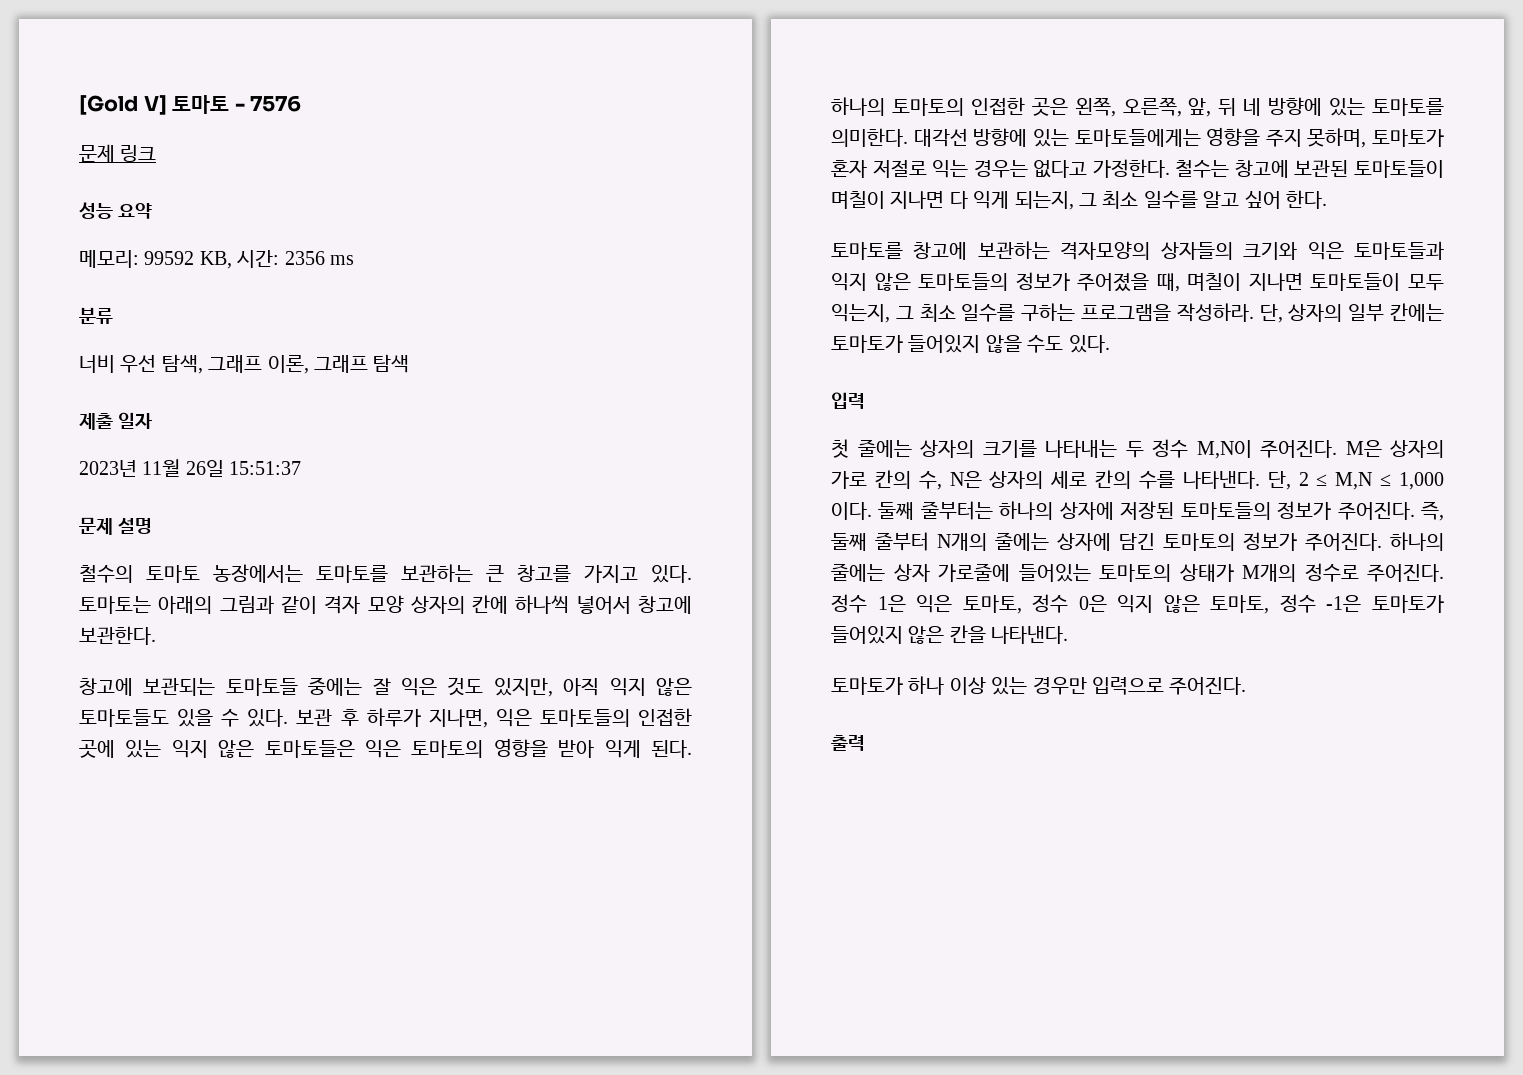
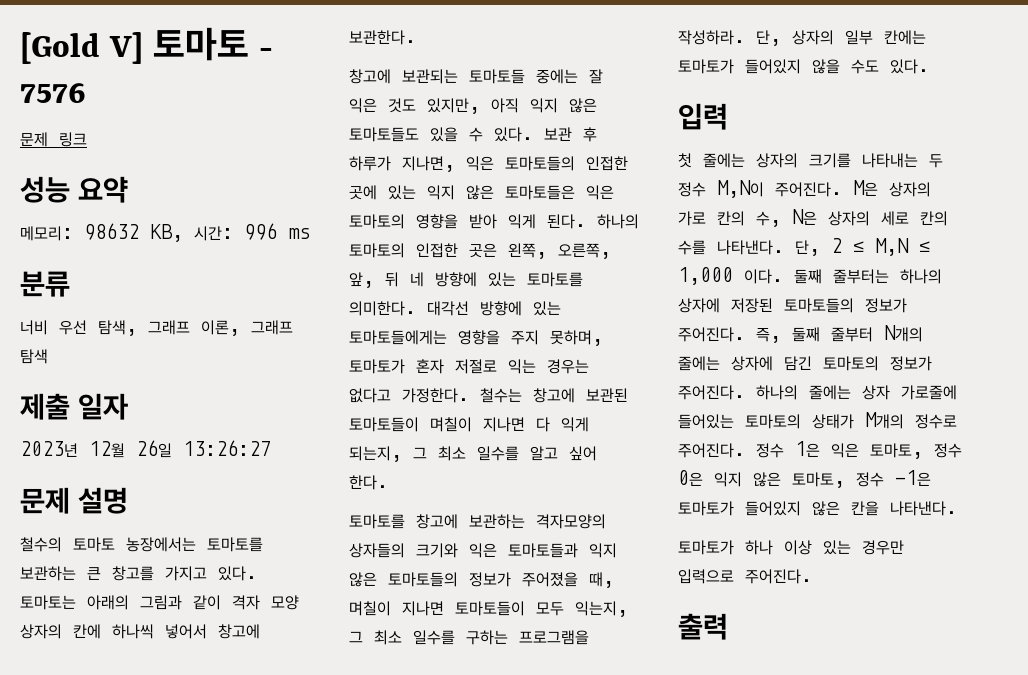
[144,251,195,265] 99592 -> [84,223,139,240] 98632
[284,251,325,265] 2356 -> [244,223,277,240] 996
[142,459,302,477] 11월 26일 15:51:37 -> [89,440,271,458] 12월 26일 13:26:27

